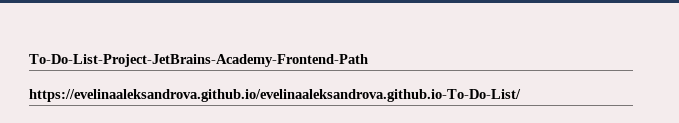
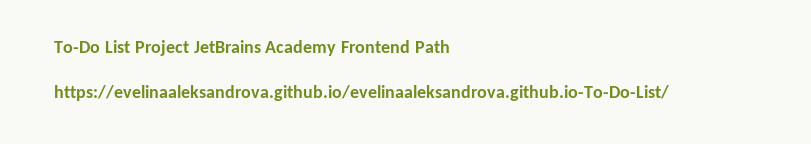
[29,54,368,67] To-Do-List-Project-JetBrains-Academy-Frontend-Path -> [54,40,451,56] To-Do List Project JetBrains Academy Frontend Path

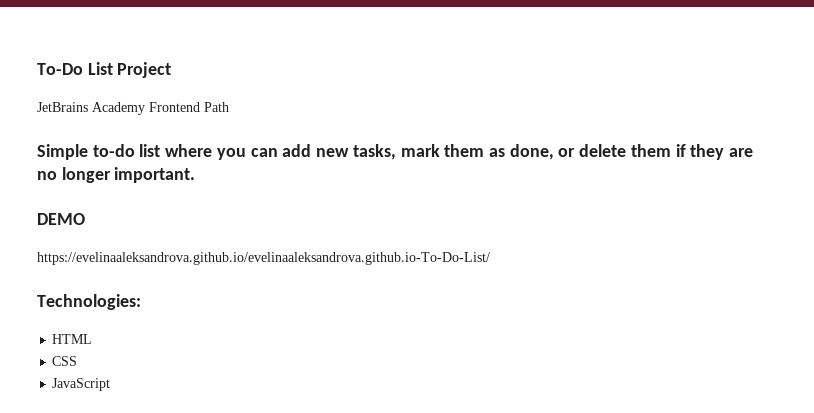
(189, 48) none -> (172, 70) //
[54,85,669,101] https://evelinaaleksandrova.github.io/evelinaaleksandrova.github.io-To-Do-List/ -> [37,144,754,160] [37,167,196,183] [37,213,85,225] [37,252,490,265] [37,294,141,310] [52,334,93,344] [52,356,78,366] [52,378,111,391] Simple to-do list where you can add new tasks, mark them as done, or delete them if they are no longer important. // DEMO // https://evelinaaleksandrova.github.io/evelinaaleksandrova.github.io-To-Do-List/ // Technologies: // HTML // CSS // JavaScript

